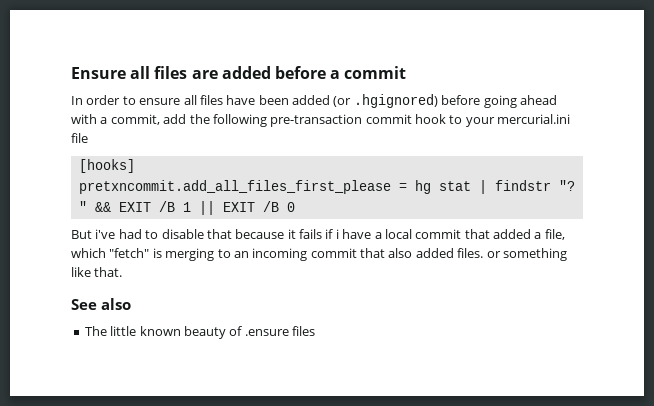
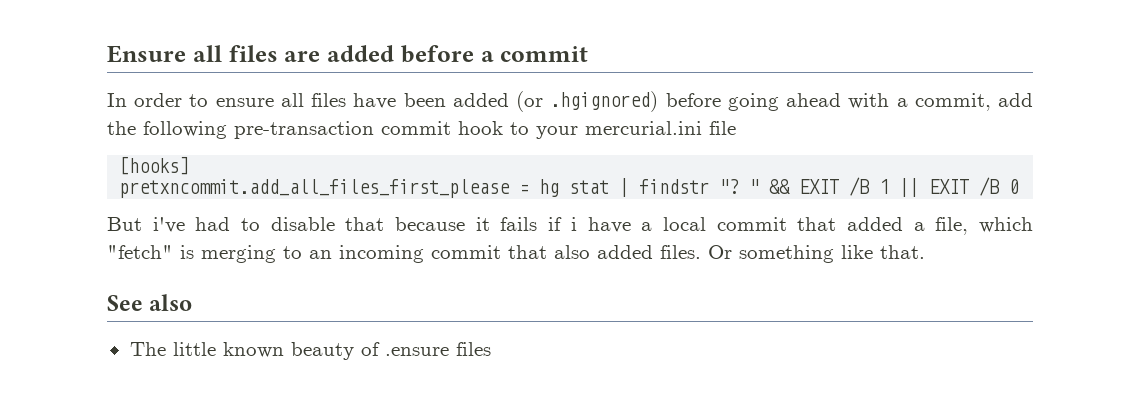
[486,251,501,258] or -> [708,245,732,259] Or

